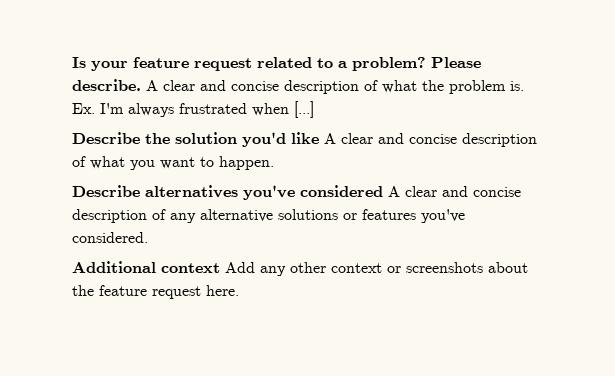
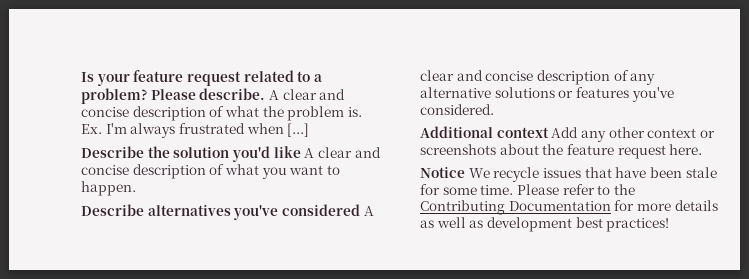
(239, 290) none -> [420,167,717,182] [420,184,635,195] [420,200,718,215] [420,217,670,232] // Notice We recycle issues that have been stale for some time. Please refer to the Contributing Documentation for more details as well as development best practices!

